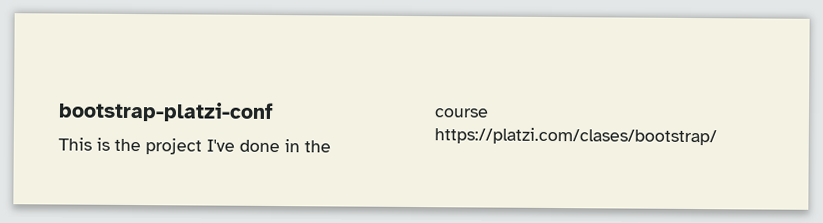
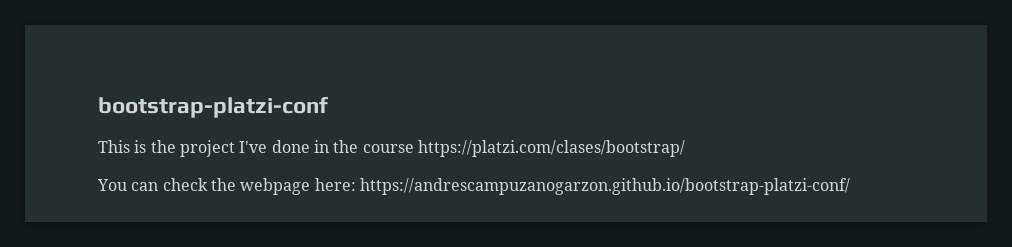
(717, 136) none -> [97,178,850,195] // You can check the webpage here: https://andrescampuzanogarzon.github.io/bootstrap-platzi-conf/

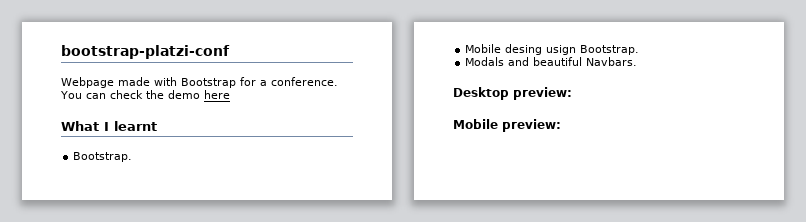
[98,140,685,157] [97,178,850,195] This is the project I've done in the course https://platzi.com/clases/bootstrap/ // You can check the webpage here: https://andrescampuzanogarzon.github.io/bootstrap-platzi-conf/ -> [61,77,338,88] [60,90,230,99] [61,121,157,131] [73,152,133,162] [465,44,640,55] [465,57,638,66] [453,87,572,100] [453,119,561,132] Webpage made with Bootstrap for a conference. You can check the demo here // What I learnt // Bootstrap. // Mobile desing usign Bootstrap. // Modals and beautiful Navbars. // Desktop preview: // Mobile preview:

